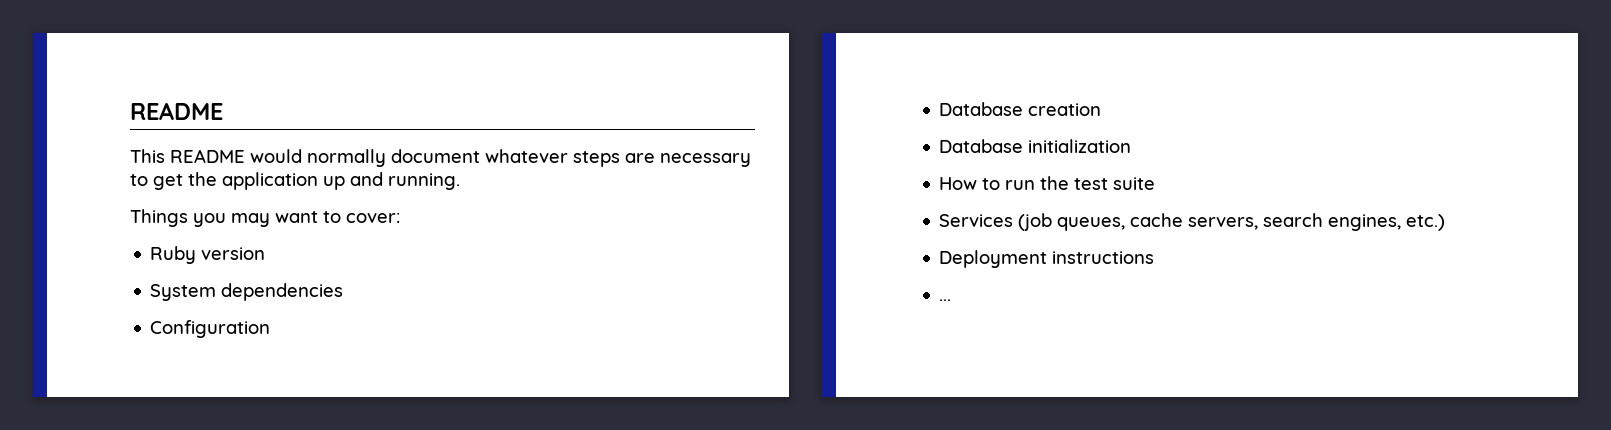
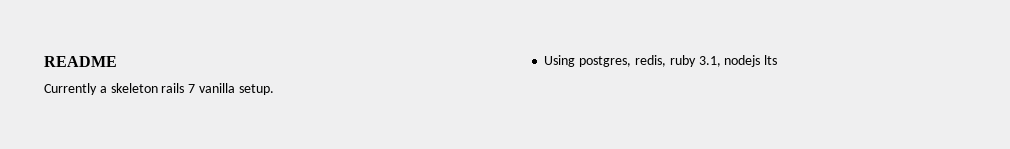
[130,149,751,167] [130,172,460,190] [130,209,400,227] [150,246,266,264] [150,283,344,301] [150,320,271,338] [939,102,1102,116] [939,139,1132,153] [939,176,1156,190] [939,213,1446,231] [939,250,1155,268] [939,299,952,301] This README would normally document whatever steps are necessary to get the application up and running. // Things you may want to cover: // Ruby version // System dependencies // Configuration // Database creation // Database initialization // How to run the test suite // Services (job queues, cache servers, search engines, etc.) // Deployment instructions // ... -> [44,83,274,95] [544,55,778,67] Currently a skeleton rails 7 vanilla setup. // Using postgres, redis, ruby 3.1, nodejs lts

